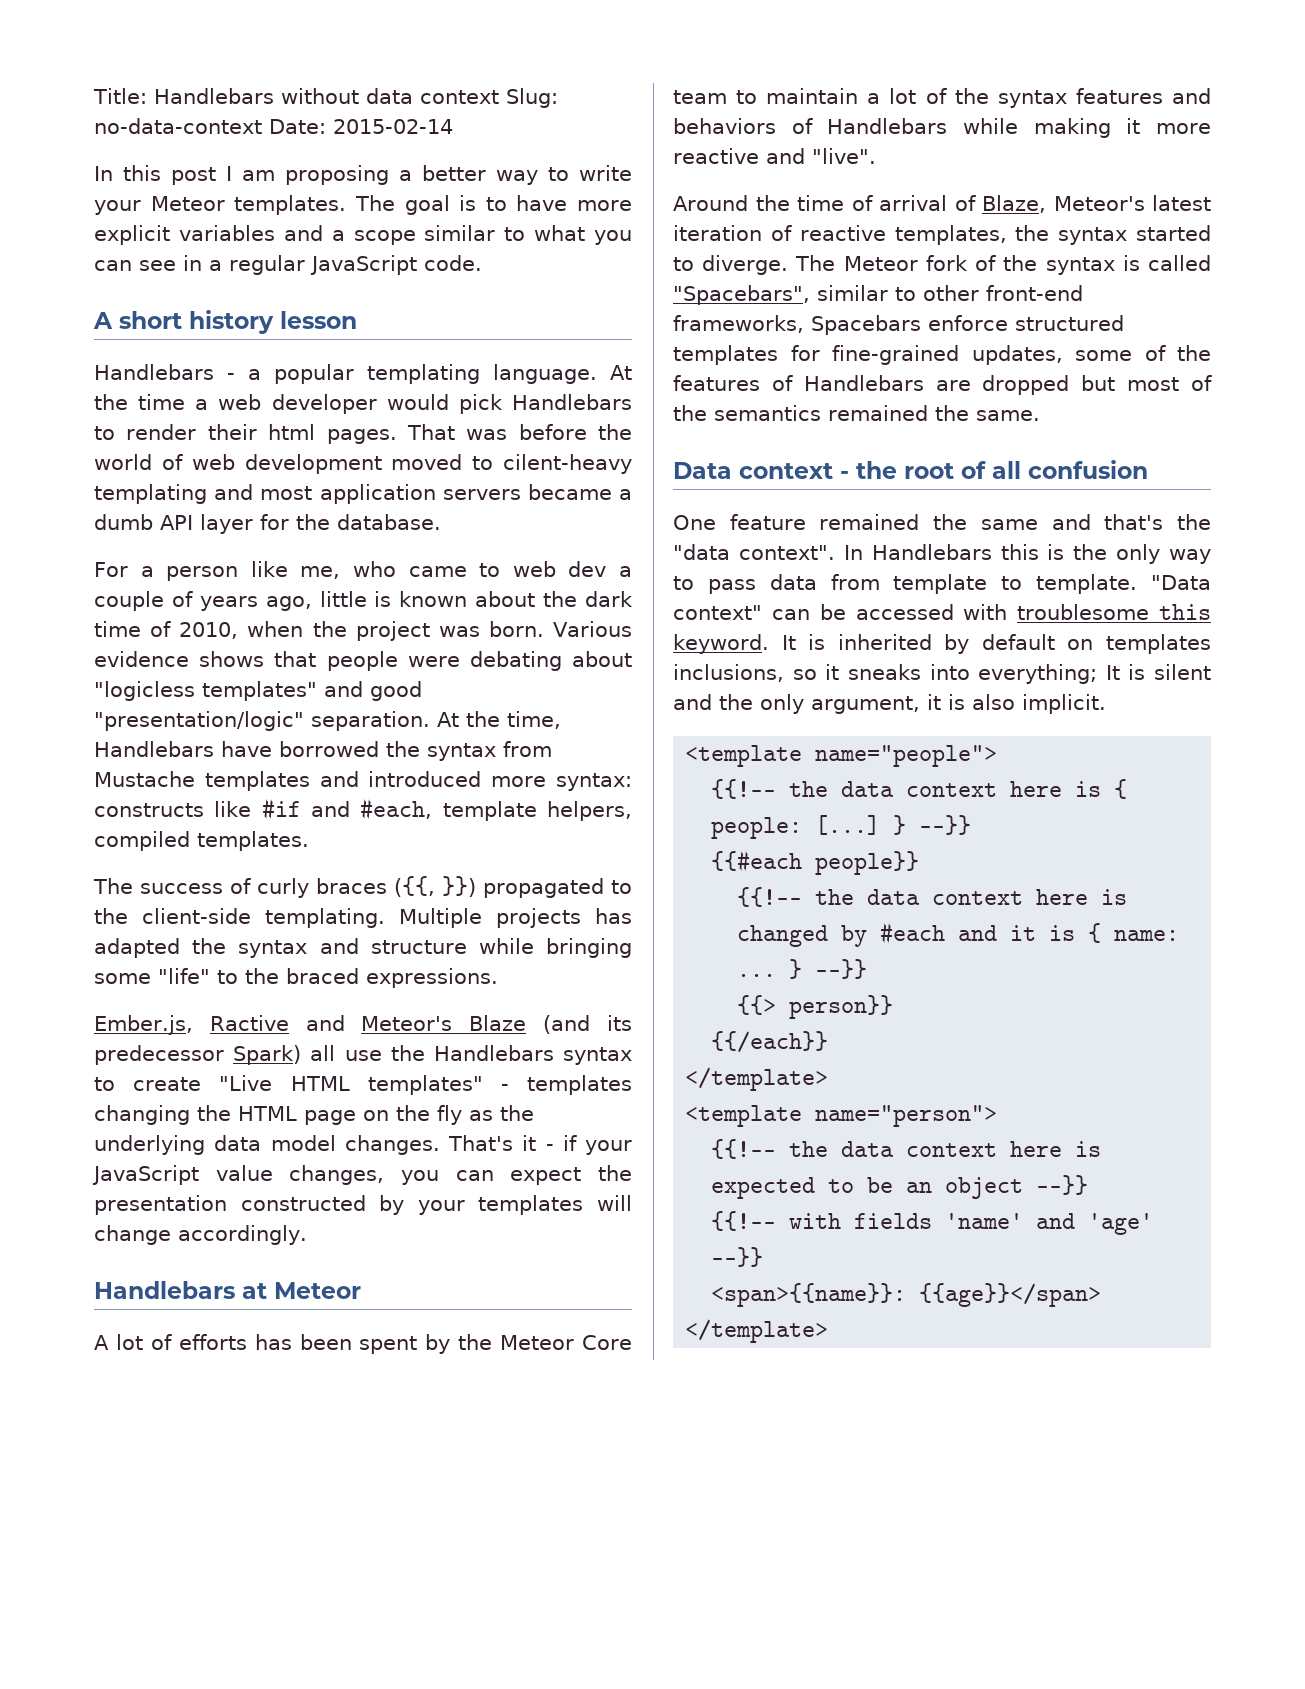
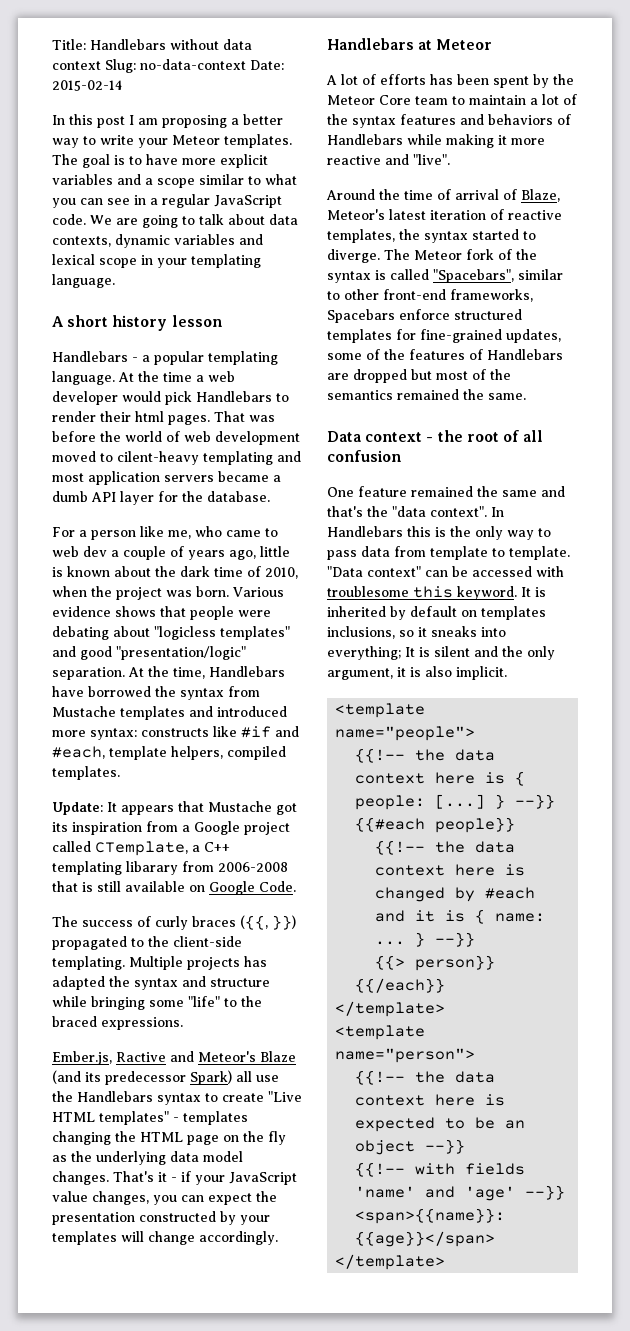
(482, 263) none -> [90,214,298,228] [52,234,263,248] [52,254,261,268] [52,274,115,288] We are going to talk about data contexts, dynamic variables and lexical scope in your templating language.
(309, 841) none -> [52,801,297,815] [52,821,290,835] [52,841,230,856] [52,861,288,875] [52,881,296,895] // Update: It appears that Mustache got its inspiration from a Google project called CTemplate, a C++ templating libarary from 2006-2008 that is still available on Google Code.

